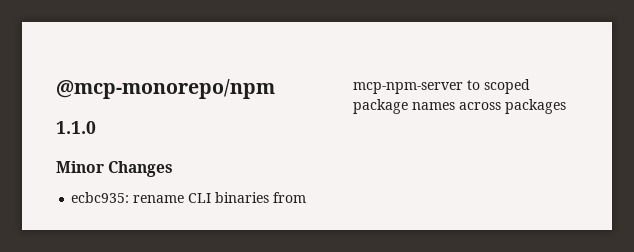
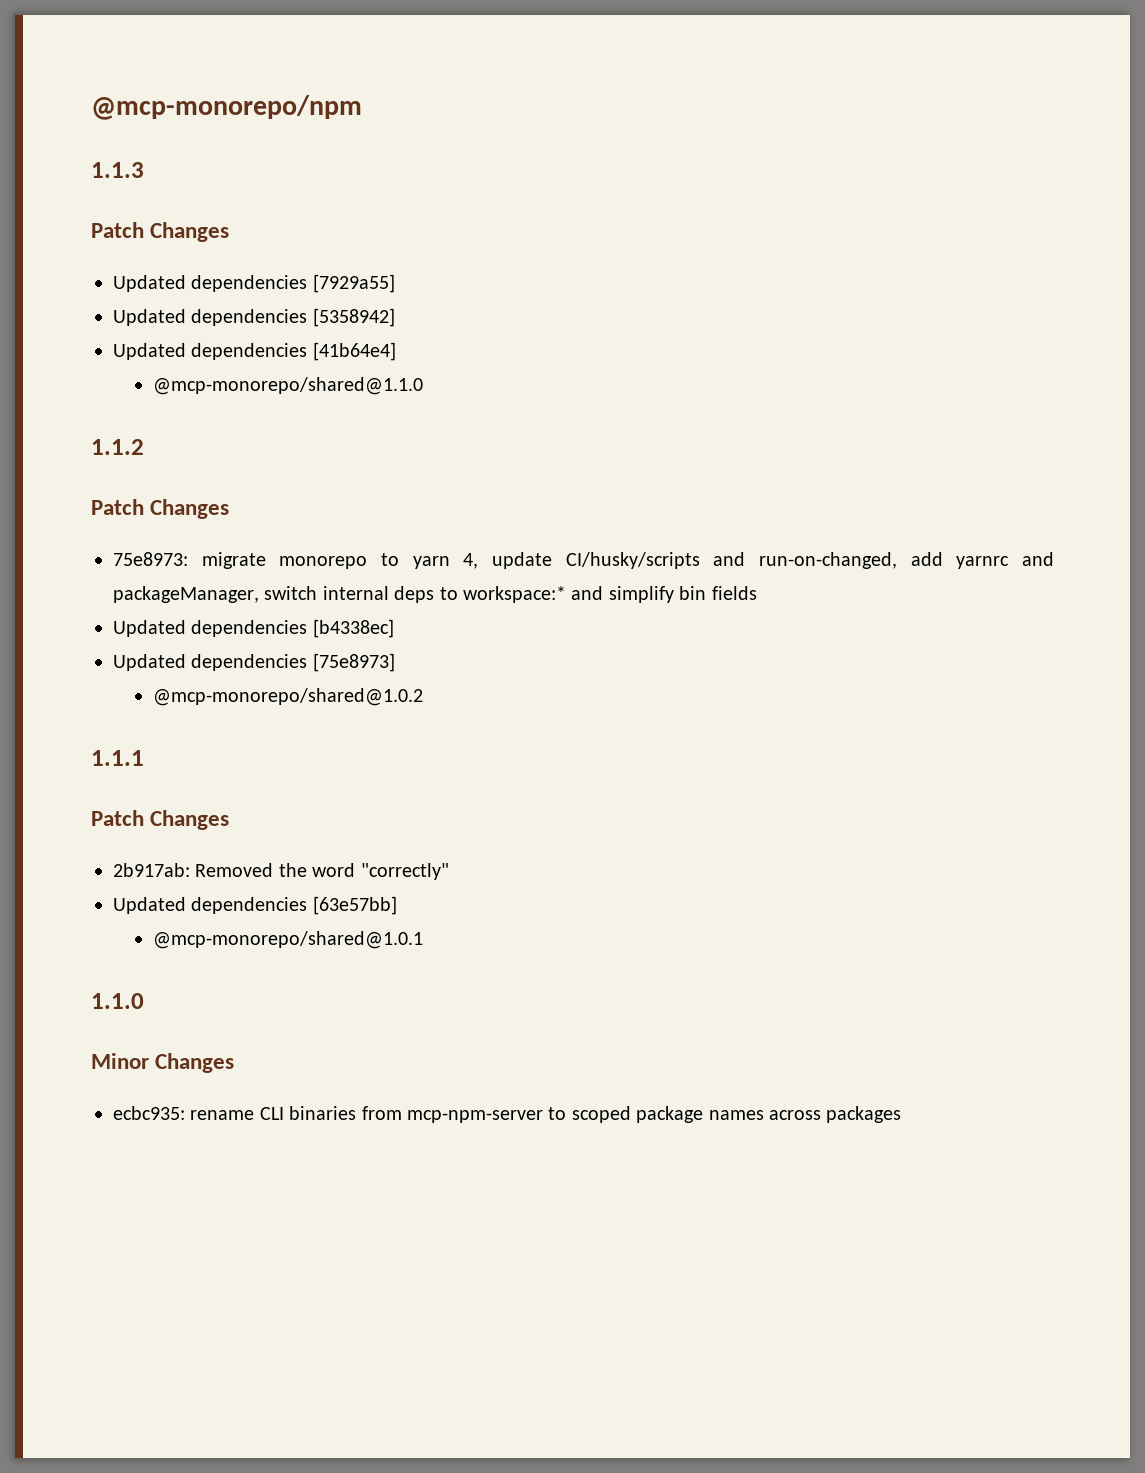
(275, 89) none -> [91,162,144,178] [91,222,230,242] [113,274,395,293] [113,308,395,327] [113,342,396,361] [152,377,423,395] [91,439,144,455] [91,499,230,519] [113,552,1054,569] [113,586,757,603] [113,619,394,638] [113,653,395,672] [152,688,423,706] [91,750,144,766] [91,810,230,830] [113,863,449,880] [113,896,397,915] [152,931,423,949] // 1.1.3 // Patch Changes // Updated dependencies [7929a55] // Updated dependencies [5358942] // Updated dependencies [41b64e4] // @mcp-monorepo/shared@1.1.0 // 1.1.2 // Patch Changes // 75e8973: migrate monorepo to yarn 4, update CI/husky/scripts and run-on-changed, add yarnrc and packageManager, switch internal deps to workspace:* and simplify bin fields // Updated dependencies [b4338ec] // Updated dependencies [75e8973] // @mcp-monorepo/shared@1.0.2 // 1.1.1 // Patch Changes // 2b917ab: Removed the word "correctly" // Updated dependencies [63e57bb] // @mcp-monorepo/shared@1.0.1

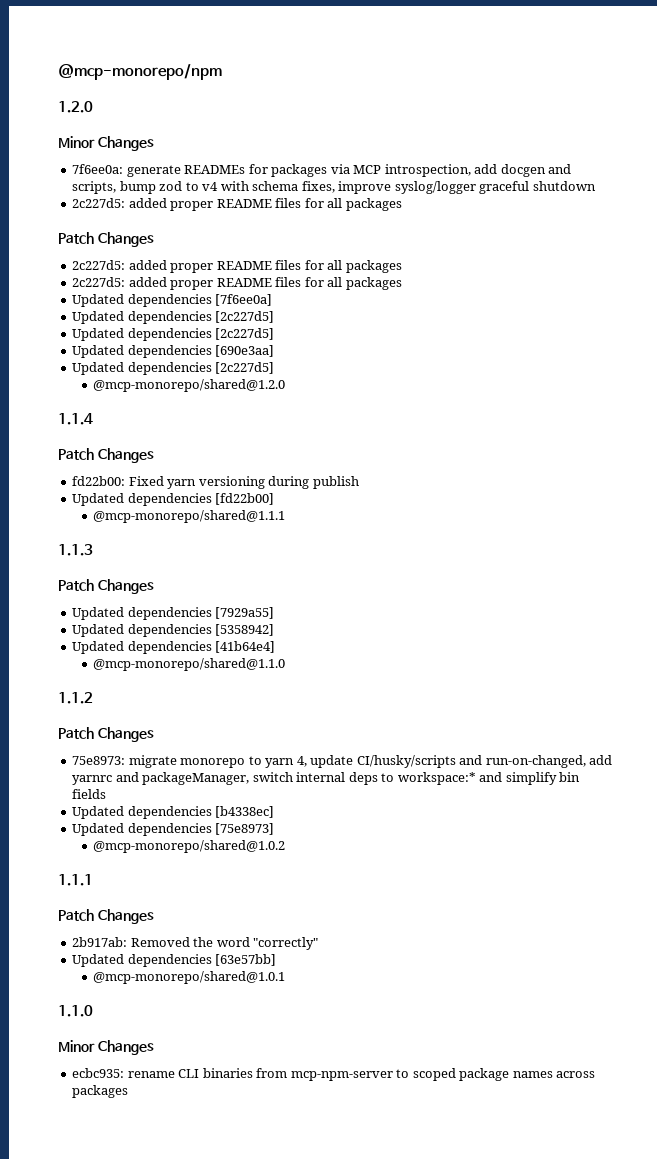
(362, 107) none -> [58,101,93,113] [58,136,154,151] [72,164,572,177] [72,181,596,194] [72,198,402,211] [58,232,154,247] [72,260,402,273] [72,277,402,290] [72,294,273,307] [72,311,275,324] [72,328,275,341] [72,345,275,358] [72,362,275,375] [93,379,286,392] [58,413,93,425] [58,448,154,463] [72,476,359,489] [72,493,275,506] [93,510,286,523] // 1.2.0 // Minor Changes // 7f6ee0a: generate READMEs for packages via MCP introspection, add docgen and scripts, bump zod to v4 with schema fixes, improve syslog/logger graceful shutdown // 2c227d5: added proper README files for all packages // Patch Changes // 2c227d5: added proper README files for all packages // 2c227d5: added proper README files for all packages // Updated dependencies [7f6ee0a] // Updated dependencies [2c227d5] // Updated dependencies [2c227d5] // Updated dependencies [690e3aa] // Updated dependencies [2c227d5] // @mcp-monorepo/shared@1.2.0 // 1.1.4 // Patch Changes // fd22b00: Fixed yarn versioning during publish // Updated dependencies [fd22b00] // @mcp-monorepo/shared@1.1.1

